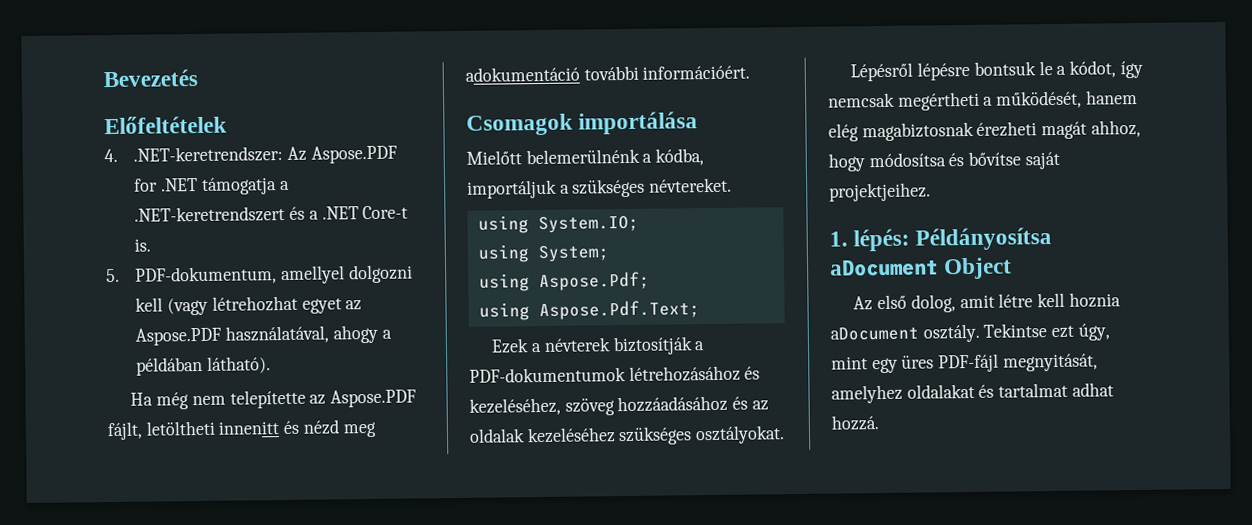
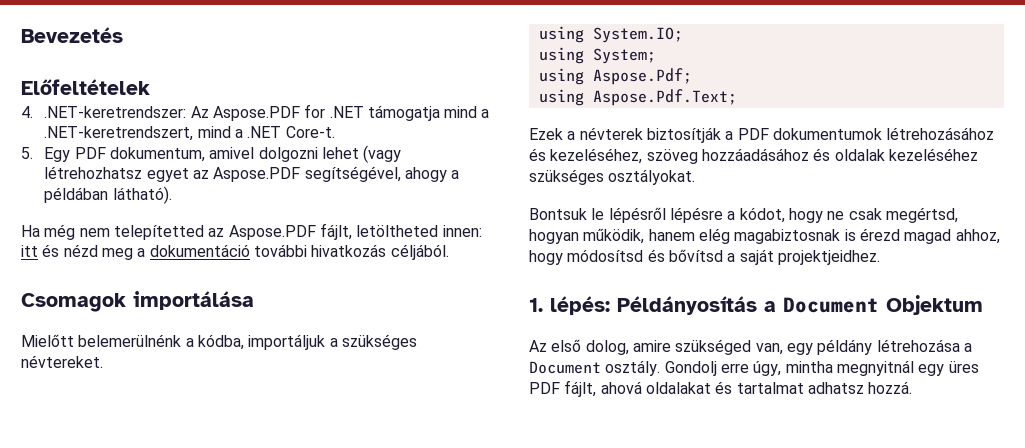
[279,180,290,191] [134,205,409,223] [134,238,152,252] [106,264,413,285] [135,295,298,316] a .NET-keretrendszert és a .NET Core-t is. // 5. PDF-dokumentum, amellyel dolgozni kell (vagy létrehozhat -> [444,106,490,118] [44,126,335,141] [21,145,402,163] [44,166,143,179] mind a .NET-keretrendszert, mind a .NET Core-t. // 5. Egy PDF dokumentum, amivel dolgozni lehet (vagy létrehozhatsz
[225,325,330,344] használatával, -> [304,166,401,182] segítségével,
[229,389,306,409] telepítette -> [113,225,204,240] telepítetted
[145,419,377,438] [465,65,751,82] letöltheti innenitt és nézd meg adokumentáció további információért. -> [356,225,482,237] [21,244,449,260] letöltheted innen: itt és nézd meg a dokumentáció további hivatkozás céljából.
[469,367,626,383] PDF-dokumentumok -> [737,128,882,140] PDF dokumentumok
[751,400,769,411] az -> (831, 154) none
[850,60,1143,82] [828,90,1138,111] [828,119,1141,142] [828,151,1060,172] [829,182,931,202] [829,227,1053,252] [829,257,1013,280] [853,292,1121,313] [830,323,1110,343] [831,353,1098,374] [831,384,903,404] Lépésről lépésre bontsuk le a kódot, így nemcsak megértheti a működését, hanem elég magabiztosnak érezheti magát ahhoz, hogy módosítsa és bővítse saját projektjeihez. // 1. lépés: Példányosítsa aDocument Object // Az első dolog, amit létre kell hoznia aDocument osztály. Tekintse ezt úgy, mint egy üres PDF-fájl megnyitását, amelyhez -> [529,207,958,223] [529,228,1000,244] [529,249,880,265] [529,295,983,315] [529,339,972,355] [529,360,979,376] [529,380,642,397] Bontsuk le lépésről lépésre a kódot, hogy ne csak megértsd, hogyan működik, hanem elég magabiztosnak is érezd magad ahhoz, hogy módosítsd és bővítsd a saját projektjeidhez. // 1. lépés: Példányosítás a Document Objektum // Az első dolog, amire szükséged van, egy példány létrehozása a Document osztály. Gondolj erre úgy, mintha megnyitnál egy üres PDF fájlt, ahová
[1071,382,1114,397] adhat -> [807,382,864,394] adhatsz

